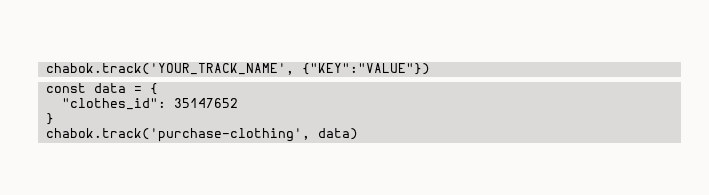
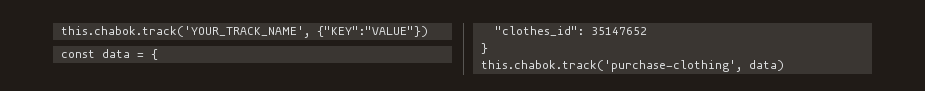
[45,63,294,75] chabok.track('YOUR_TRACK_NAME', -> [60,26,310,38] this.chabok.track('YOUR_TRACK_NAME',
[45,128,310,142] chabok.track('purchase-clothing', -> [480,60,742,72] this.chabok.track('purchase-clothing',

